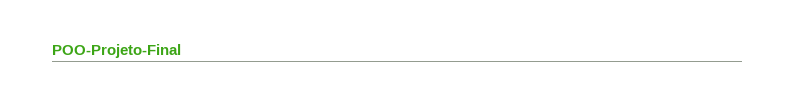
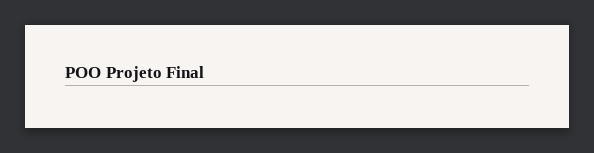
[52,44,181,58] POO-Projeto-Final -> [65,66,205,82] POO Projeto Final

